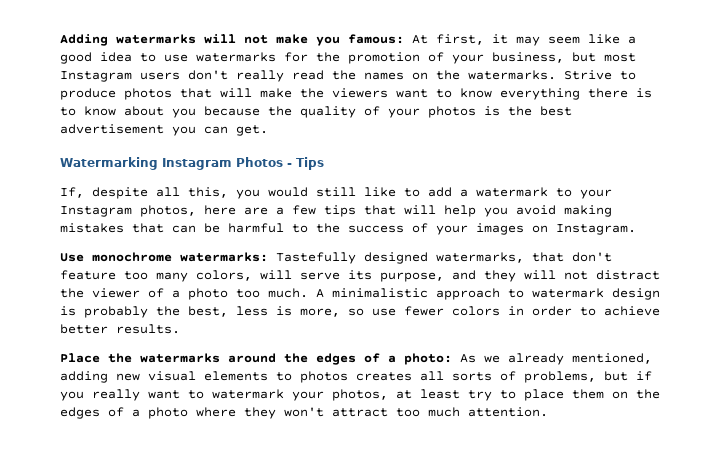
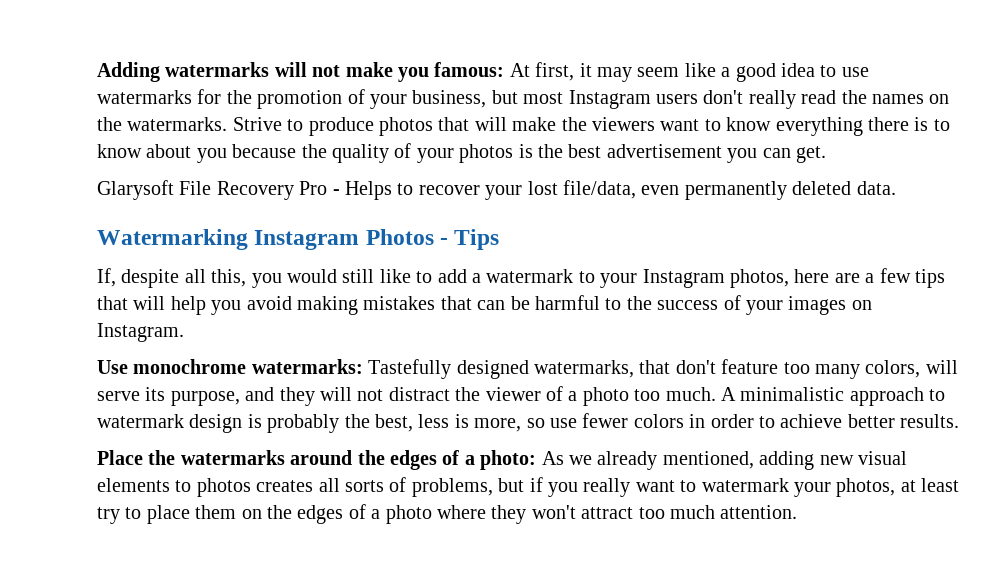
(268, 130) none -> [97,180,896,200] // Glarysoft File Recovery Pro - Helps to recover your lost file/data, even permanently deleted data.

